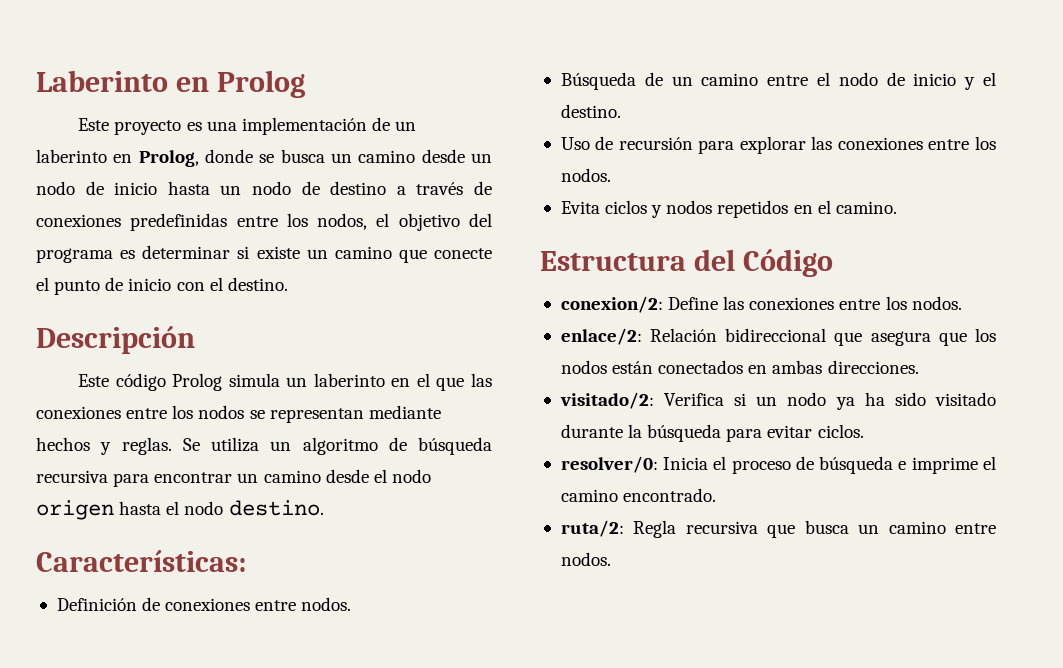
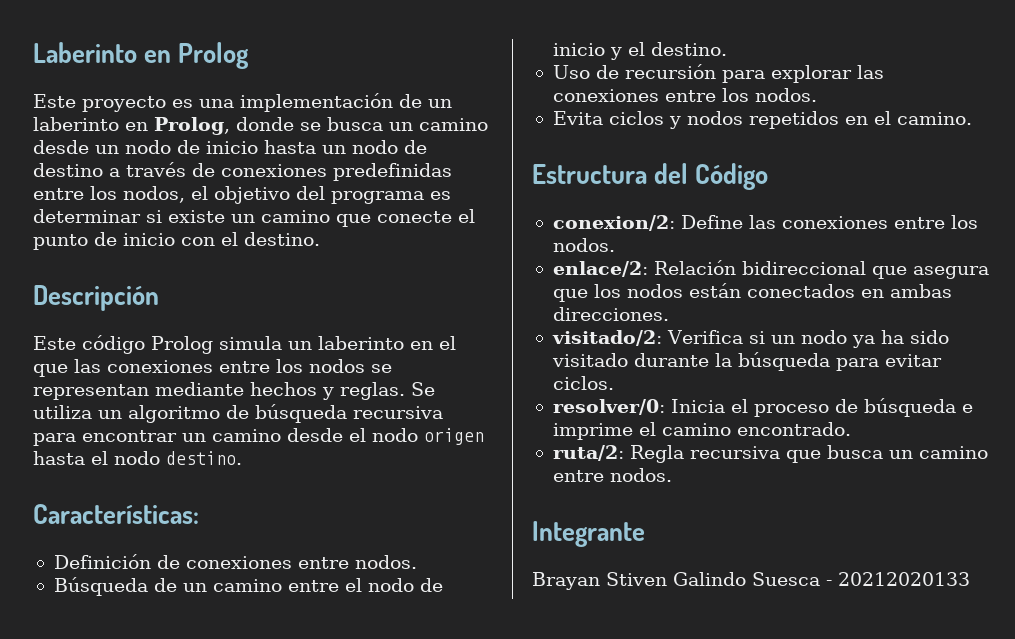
(611, 559) none -> [532,521,645,547] [532,572,970,590] // Integrante // Brayan Stiven Galindo Suesca - 20212020133

